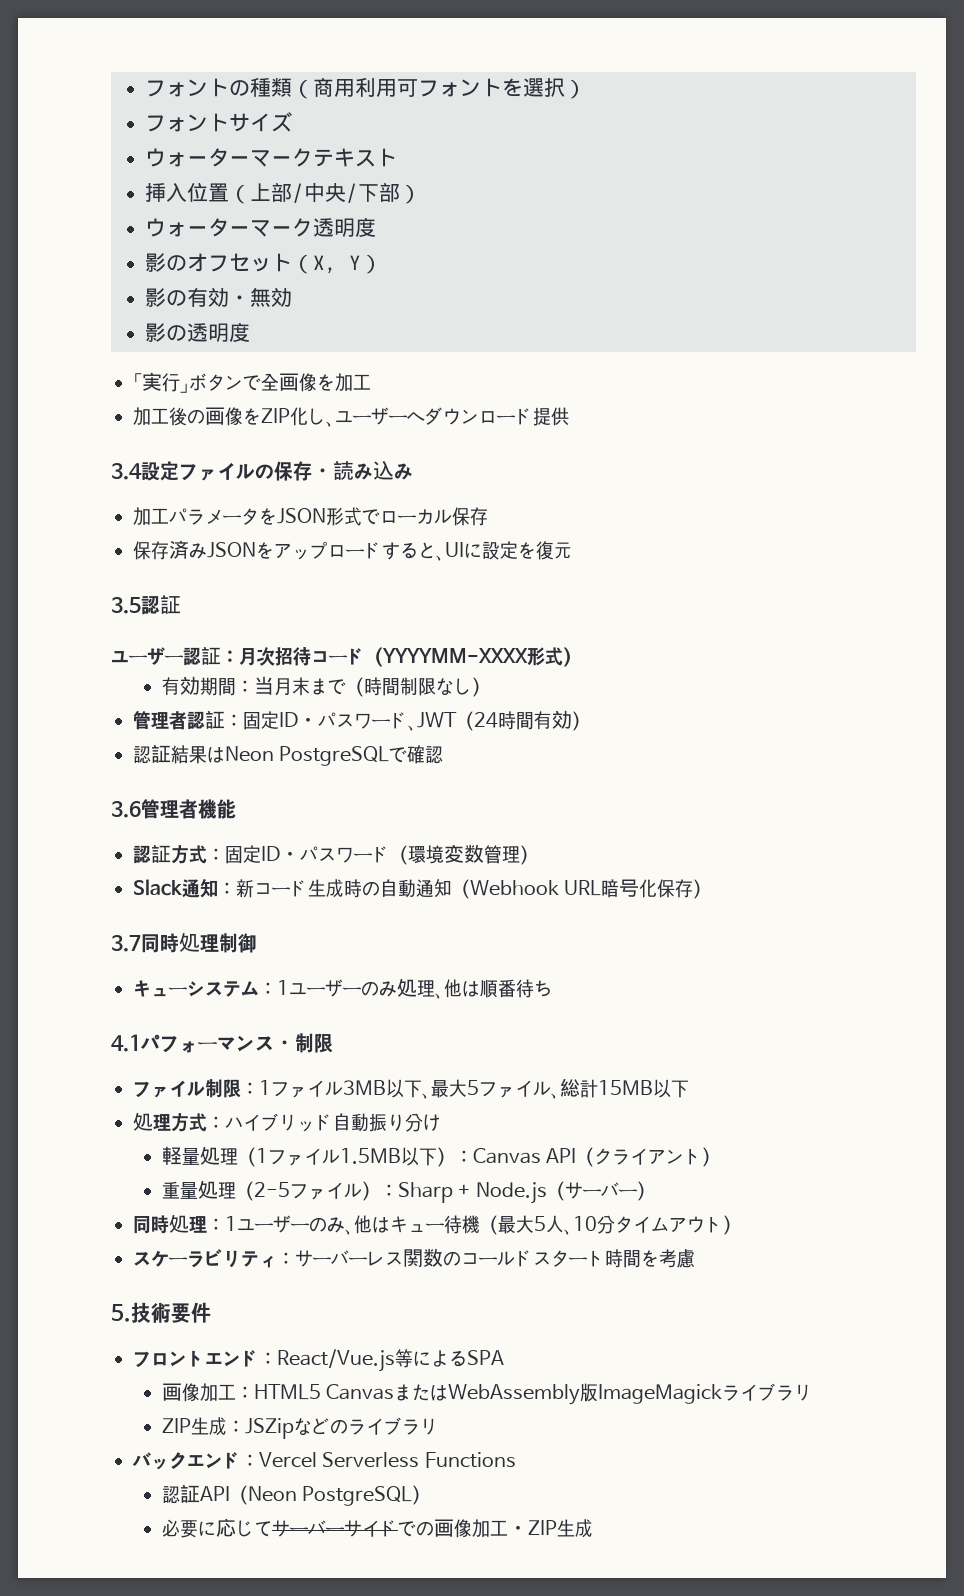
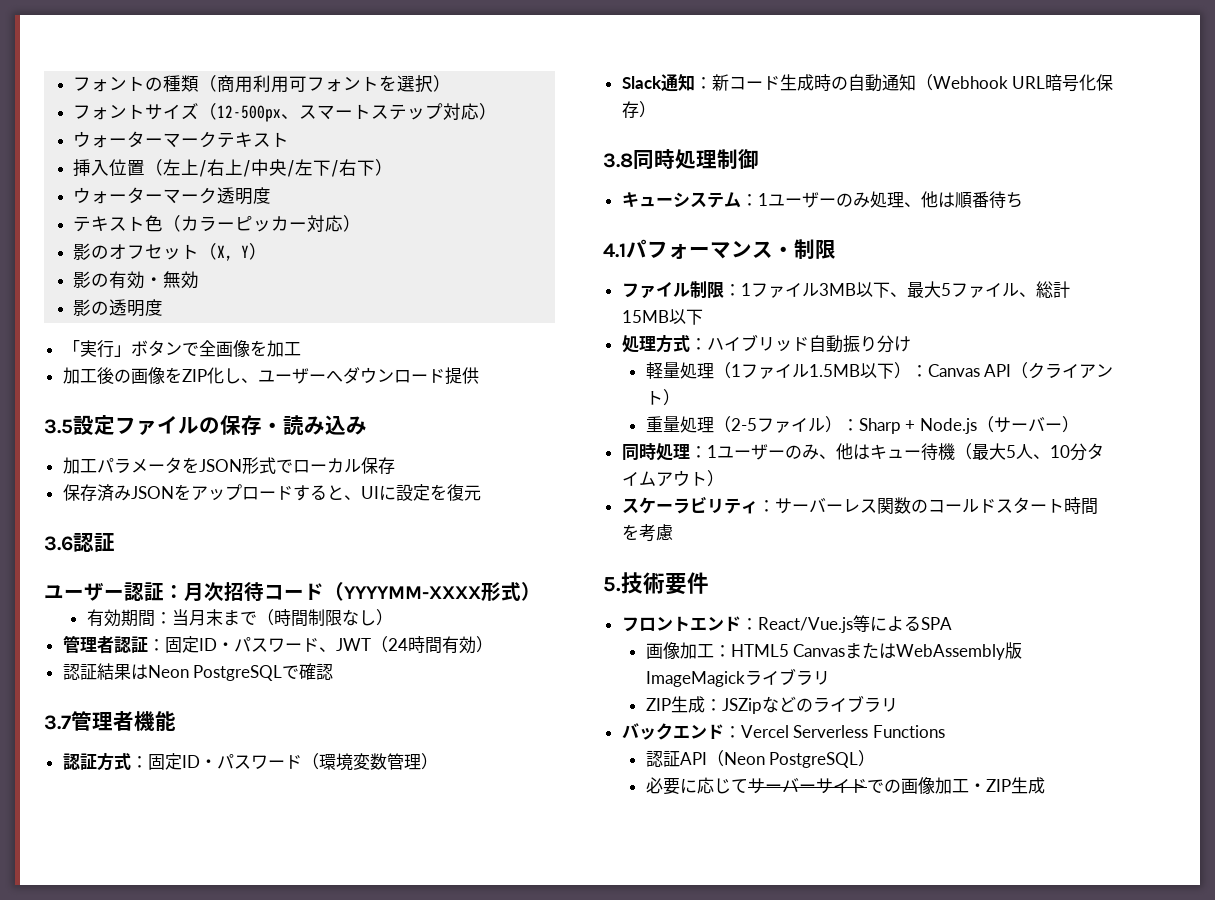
(292, 122) none -> [198,103,497,122] （12-500px、スマートステップ対応）
[250,182,400,203] 上部/中央/下部 -> [162,159,375,177] 左上/右上/中央/左下/右下
(376, 227) none -> [72,215,361,232] // テキスト色（カラーピッカー対応）
[111,463,142,480] 3.4 -> [44,419,73,434] 3.5
[111,597,141,614] 3.5 -> [44,536,73,551] 3.6
[111,801,141,818] 3.6 -> [44,715,71,730] 3.7
[111,935,141,952] 3.7 -> [603,153,633,168] 3.8

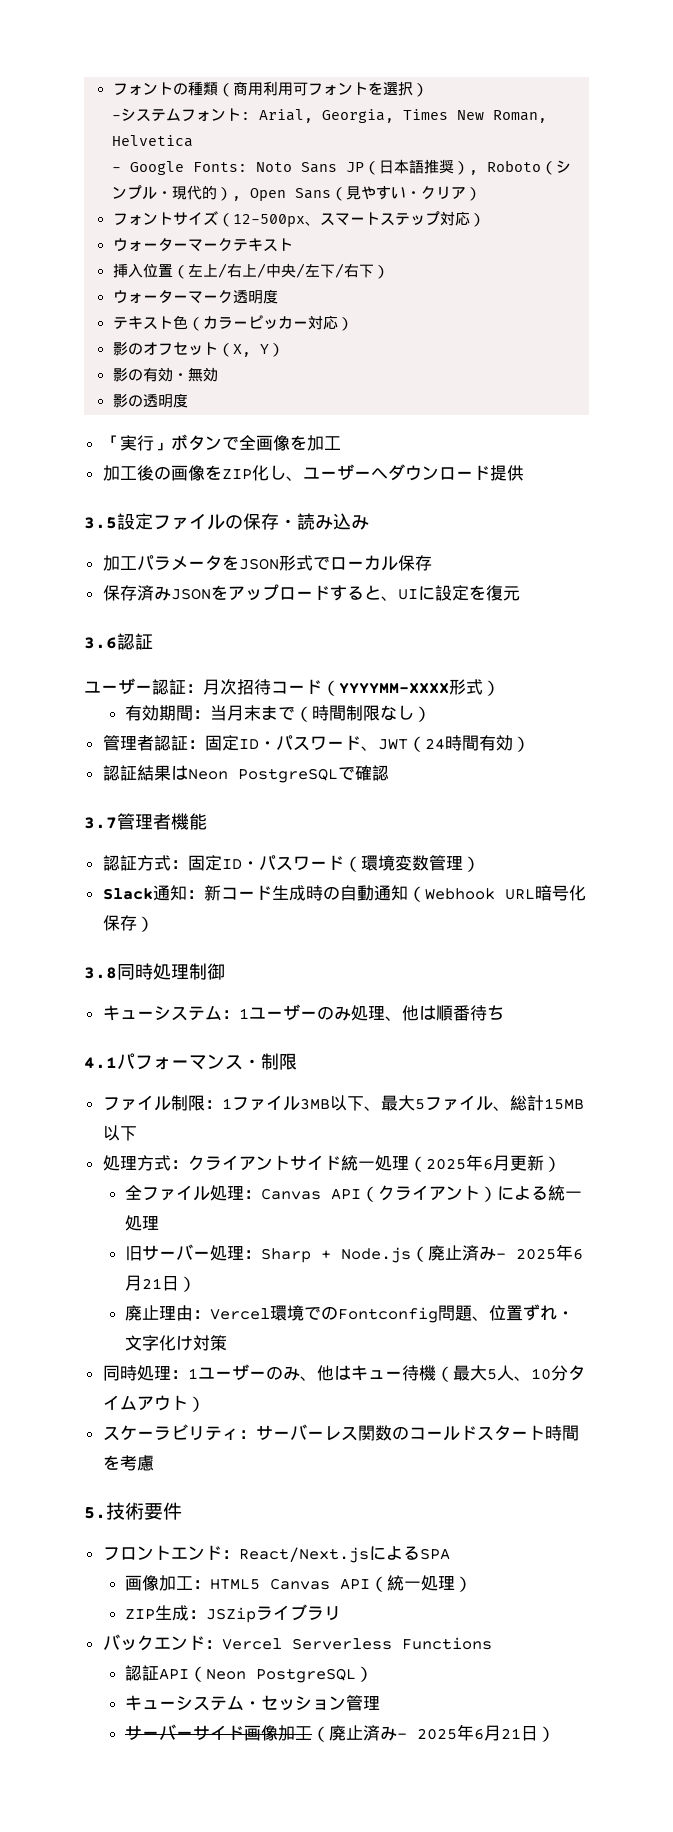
(451, 83) none -> [112,108,548,123] [112,135,194,147] [112,159,572,175] [112,185,482,201] // -システムフォント: Arial, Georgia, Times New Roman, Helvetica // - Google Fonts: Noto Sans JP（日本語推奨）, Roboto（シンプル・現代的）, Open Sans（見やすい・クリア）
[706,334,911,353] [645,362,911,379] ハイブリッド自動振り分け // 軽量処理（1ファイル1.5MB以下） -> [187,1154,561,1172] [124,1185,244,1201] クライアントサイド統一処理（2025年6月更新） // 全ファイル処理
[645,416,1079,434] // 重量処理（2-5ファイル）：Sharp + Node.js（サーバー） -> [496,1185,582,1201] [124,1215,159,1231] [124,1244,583,1263] [124,1275,196,1292] [124,1304,574,1323] [124,1335,227,1351] による統一処理 // 旧サーバー処理：Sharp + Node.js（廃止済み- 2025年6月21日） // 廃止理由：Vercel環境でのFontconfig問題、位置ずれ・文字化け対策
[757,615,870,633] React/Vue.js等 -> [238,1547,369,1563] React/Next.js
[845,642,1023,660] [645,668,830,687] またはWebAssembly版ImageMagickライブラリ -> [339,1575,472,1592] API（統一処理）
[761,696,813,713] などの -> (256, 1615) none
[645,777,748,795] 必要に応じて -> [124,1695,380,1711] キューシステム・セッション管理 //
[866,777,1045,794] での画像加工・ZIP生成 -> [243,1724,555,1742] 画像加工（廃止済み- 2025年6月21日）

